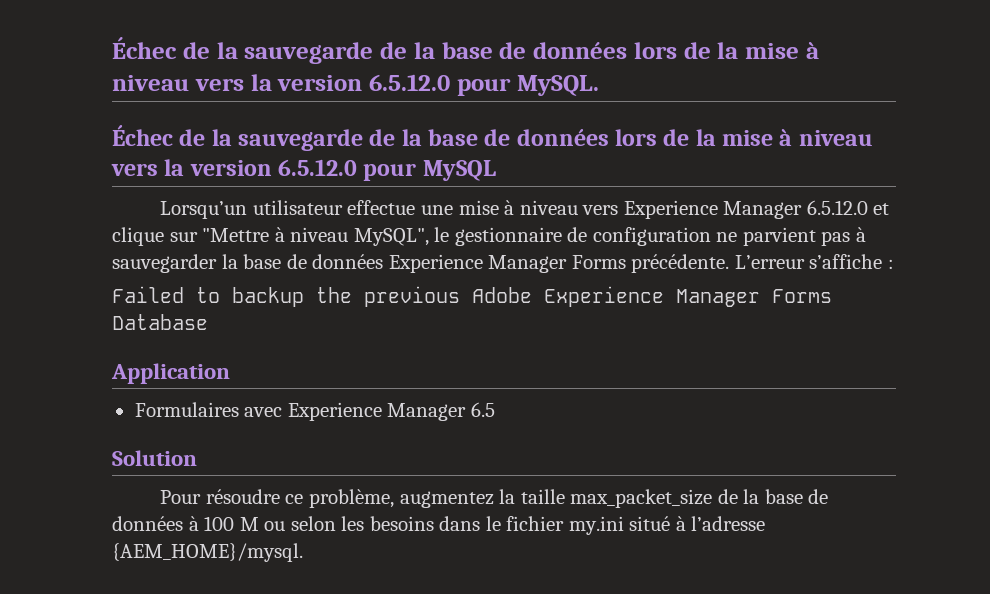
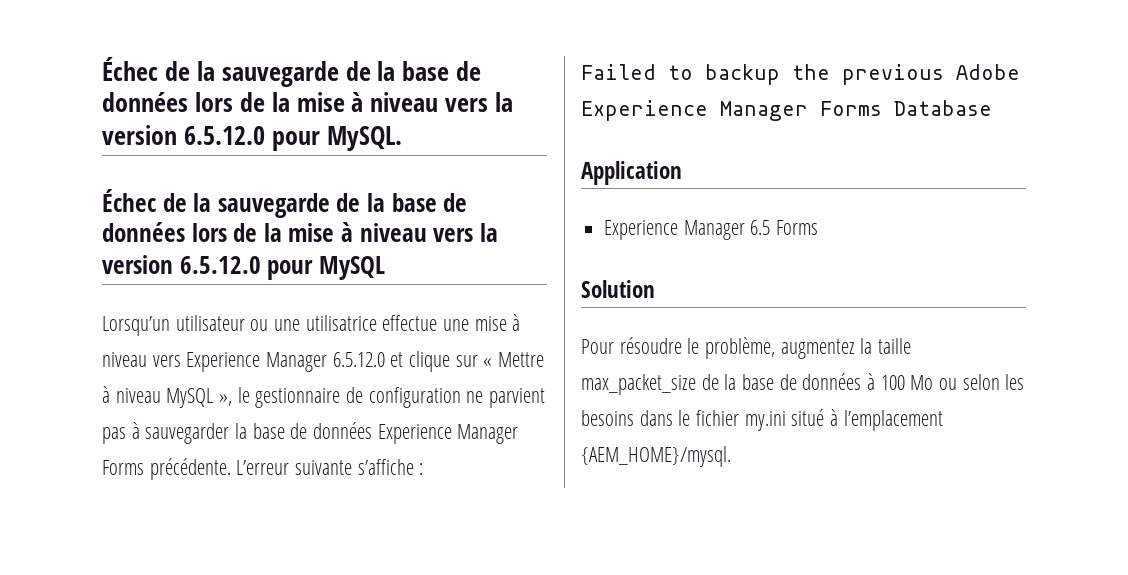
(343, 207) none -> [250,315,377,331] ou une utilisatrice
[202,227,429,246] "Mettre à niveau MySQL", -> [483,352,545,367] [102,386,233,408] « Mettre à niveau MySQL »,
(805, 262) none -> [294,460,352,475] suivante
[134,402,283,417] Formulaires avec -> (682, 173) none
(495, 409) none -> [776,220,819,235] Forms
[285,494,304,504] ce -> [687,338,700,354] le
[239,517,259,531] M -> [910,375,934,390] Mo
[691,516,766,531] l’adresse -> [843,410,943,431] l’emplacement

